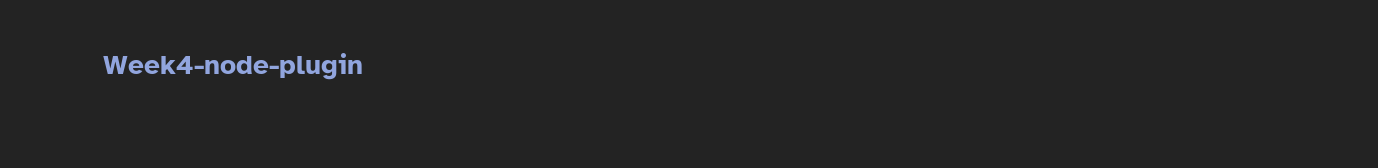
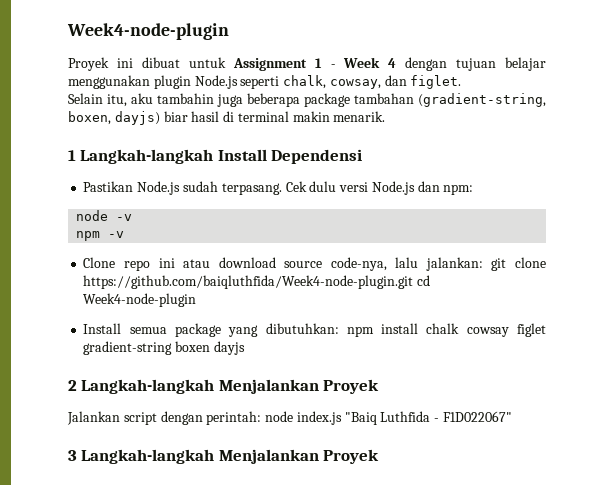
[103,53,363,80] Week4-node-plugin -> [67,23,229,40] [68,57,547,71] [68,75,462,89] [68,93,546,107] [68,111,386,125] [68,149,363,164] [83,181,474,195] [76,210,133,221] [76,231,125,241] [83,257,546,271] [83,275,431,289] [83,293,197,307] [83,323,546,337] [83,341,245,355] [68,379,380,394] [67,411,513,425] [68,449,380,464] Week4-node-plugin // Proyek ini dibuat untuk Assignment 1 - Week 4 dengan tujuan belajar menggunakan plugin Node.js seperti chalk, cowsay, dan figlet. // Selain itu, aku tambahin juga beberapa package tambahan (gradient-string, boxen, dayjs) biar hasil di terminal makin menarik. // 1 Langkah-langkah Install Dependensi // Pastikan Node.js sudah terpasang. Cek dulu versi Node.js dan npm: // node -v // npm -v // Clone repo ini atau download source code-nya, lalu jalankan: git clone https://github.com/baiqluthfida/Week4-node-plugin.git cd Week4-node-plugin // Install semua package yang dibutuhkan: npm install chalk cowsay figlet gradient-string boxen dayjs // 2 Langkah-langkah Menjalankan Proyek // Jalankan script dengan perintah: node index.js "Baiq Luthfida - F1D022067" // 3 Langkah-langkah Menjalankan Proyek

